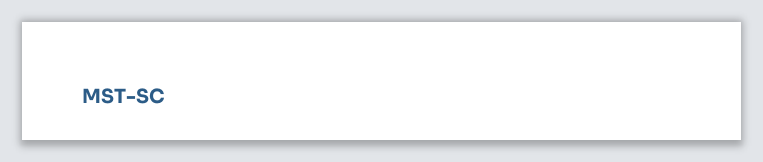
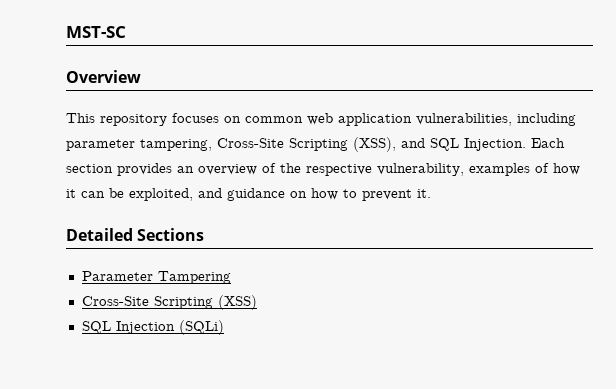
(165, 96) none -> [66,70,141,83] [66,113,576,126] [66,137,565,152] [66,163,580,176] [66,188,431,201] [66,228,205,241] [81,271,231,284] [81,295,257,310] [81,320,224,335] // Overview // This repository focuses on common web application vulnerabilities, including parameter tampering, Cross-Site Scripting (XSS), and SQL Injection. Each section provides an overview of the respective vulnerability, examples of how it can be exploited, and guidance on how to prevent it. // Detailed Sections // Parameter Tampering // Cross-Site Scripting (XSS) // SQL Injection (SQLi)

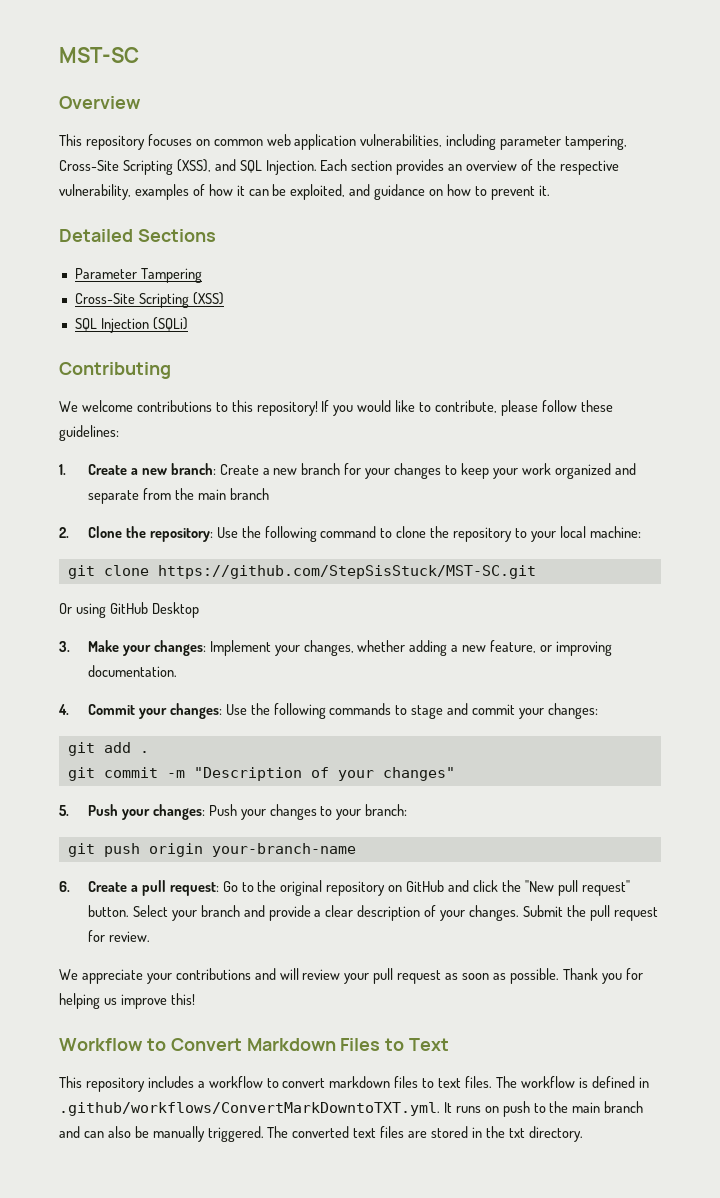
(224, 327) none -> [59,362,171,379] [59,400,613,416] [59,425,119,441] [59,463,636,479] [87,488,269,504] [59,526,641,542] [67,565,536,579] [59,602,199,618] [59,640,612,656] [87,665,177,677] [58,703,598,719] [67,742,149,756] [67,767,455,781] [59,804,408,820] [67,843,356,857] [59,880,630,896] [87,905,658,921] [87,930,150,942] [59,968,643,984] [59,993,195,1009] [59,1038,450,1051] [59,1076,649,1092] [59,1101,644,1117] [59,1126,583,1142] // Contributing // We welcome contributions to this repository! If you would like to contribute, please follow these guidelines: // 1. Create a new branch: Create a new branch for your changes to keep your work organized and separate from the main branch // 2. Clone the repository: Use the following command to clone the repository to your local machine: // git clone https://github.com/StepSisStuck/MST-SC.git // Or using GitHub Desktop // 3. Make your changes: Implement your changes, whether adding a new feature, or improving documentation. // 4. Commit your changes: Use the following commands to stage and commit your changes: // git add . // git commit -m "Description of your changes" // 5. Push your changes: Push your changes to your branch: // git push origin your-branch-name // 6. Create a pull request: Go to the original repository on GitHub and click the "New pull request" button. Select your branch and provide a clear description of your changes. Submit the pull request for review. // We appreciate your contributions and will review your pull request as soon as possible. Thank you for helping us improve this! // Workflow to Convert Markdown Files to Text // This repository includes a workflow to convert markdown files to text files. The workflow is defined in .github/workflows/ConvertMarkDowntoTXT.yml. It runs on push to the main branch and can also be manually triggered. The converted text files are stored in the txt directory.

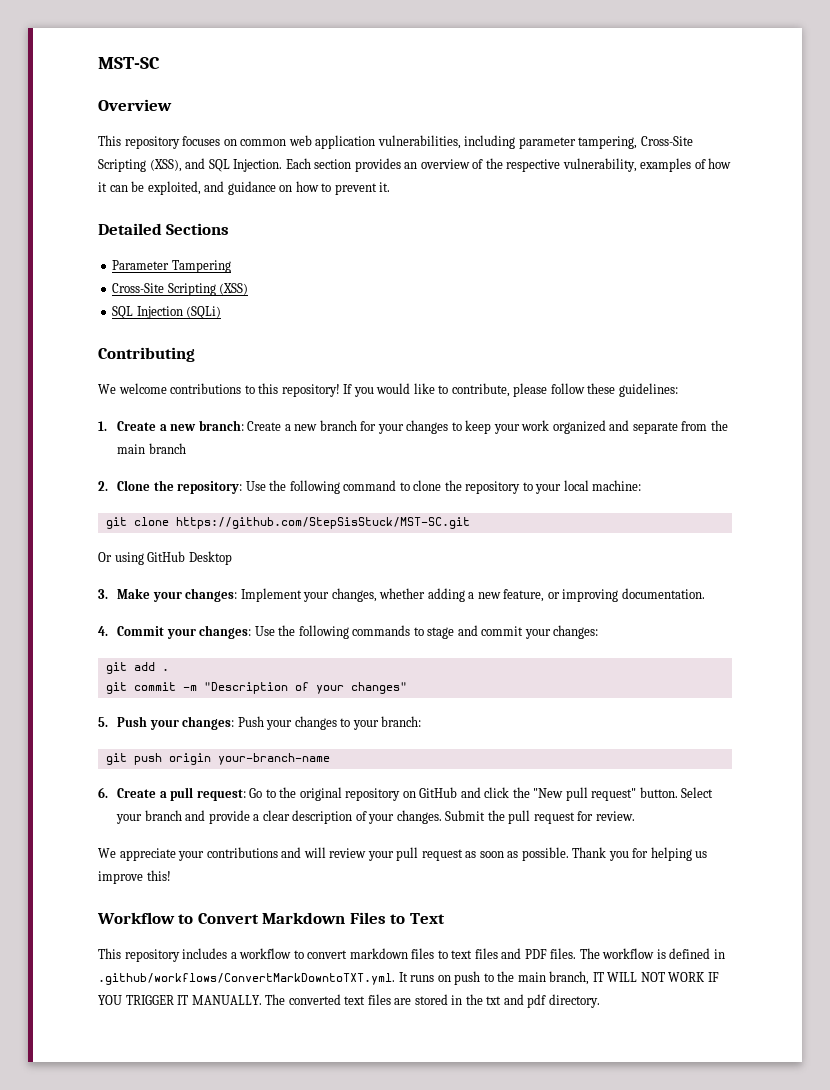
(462, 1083) none -> [474,948,547,959] files and PDF
[604,1101,644,1113] [59,1126,264,1142] branch and can also be manually triggered. -> [549,971,719,985] [98,995,262,1005] branch, IT WILL NOT WORK IF YOU TRIGGER IT MANUALLY.
(525, 1133) none -> [503,994,547,1008] and pdf

